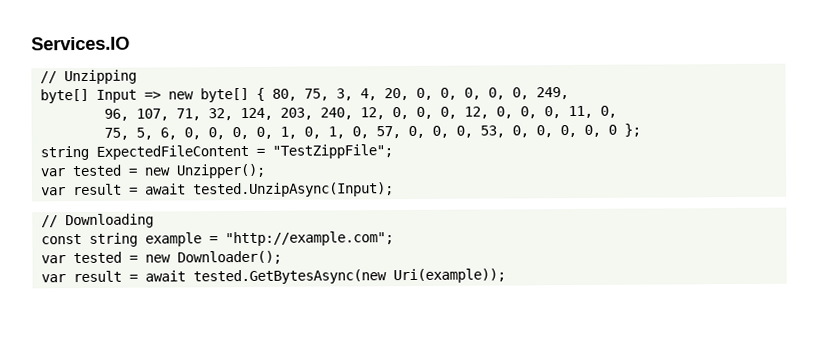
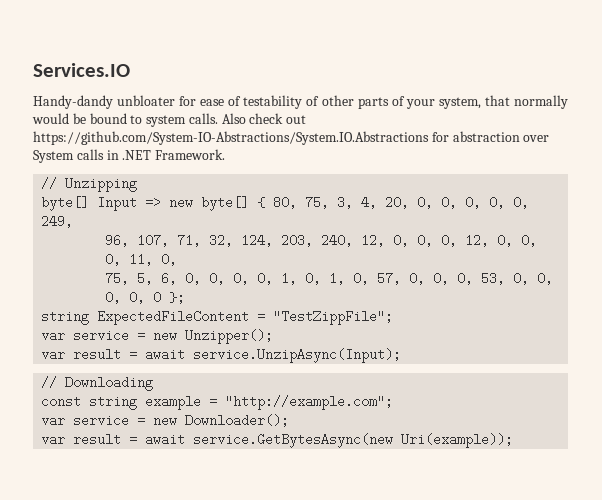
(130, 43) none -> [33,95,569,109] [32,113,307,127] [33,131,550,145] [33,149,226,163] // Handy-dandy unbloater for ease of testability of other parts of your system, that normally would be bound to system calls. Also check out https://github.com/System-IO-Abstractions/System.IO.Abstractions for abstraction over System calls in .NET Framework.
[71,164,122,177] tested -> [73,329,130,342] service
[192,182,394,198] tested.UnzipAsync(Input); -> [193,348,402,363] service.UnzipAsync(Input);
[72,251,122,264] tested -> [73,414,130,427] service
[192,269,387,285] tested.GetBytesAsync(new -> [193,433,394,448] service.GetBytesAsync(new

